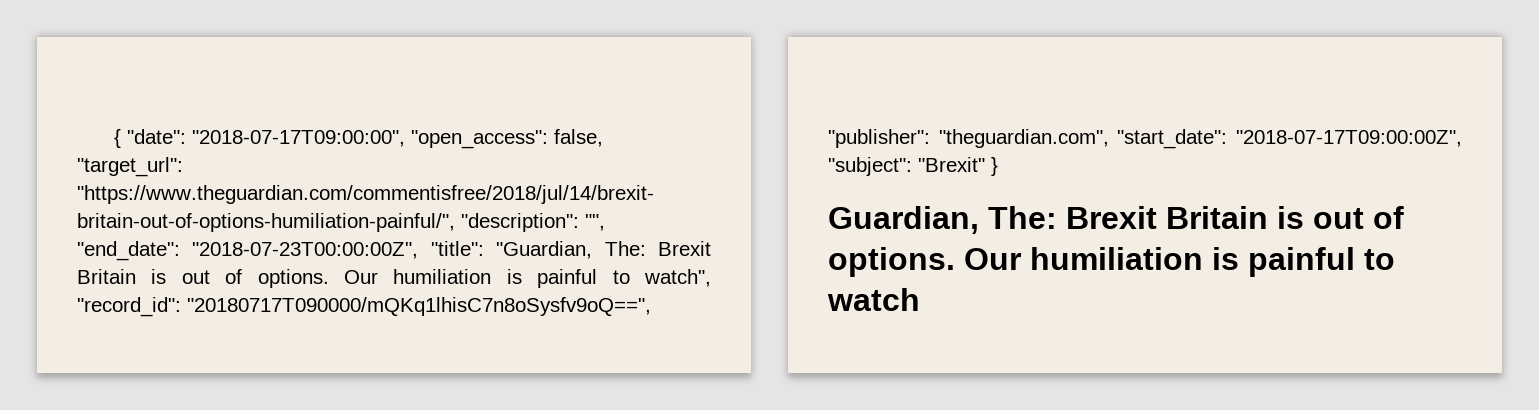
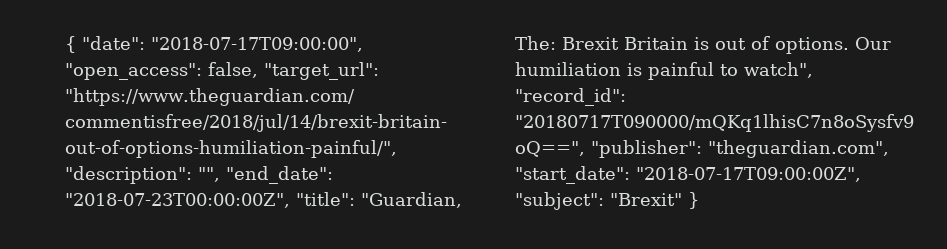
[828,206,1404,234] [828,247,1395,277] [827,288,920,311] // Guardian, The: Brexit Britain is out of options. Our humiliation is painful to watch -> (699, 200) none

